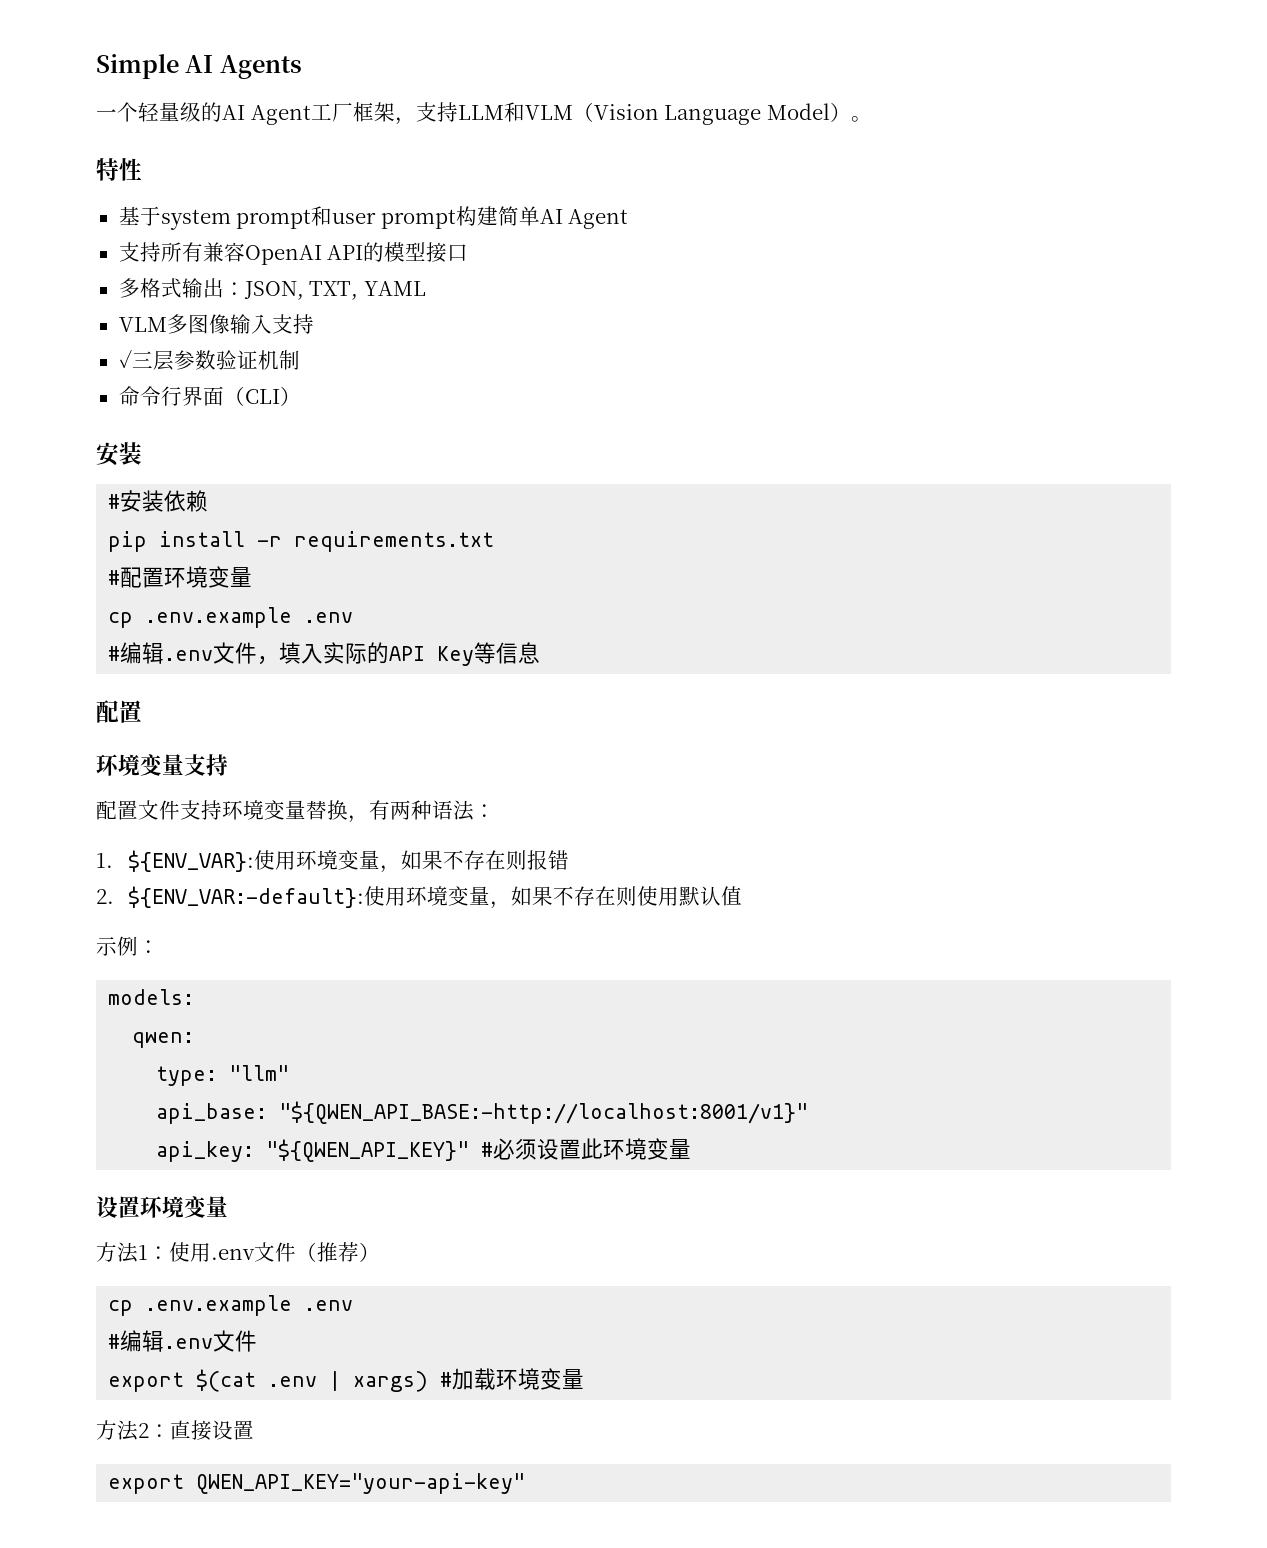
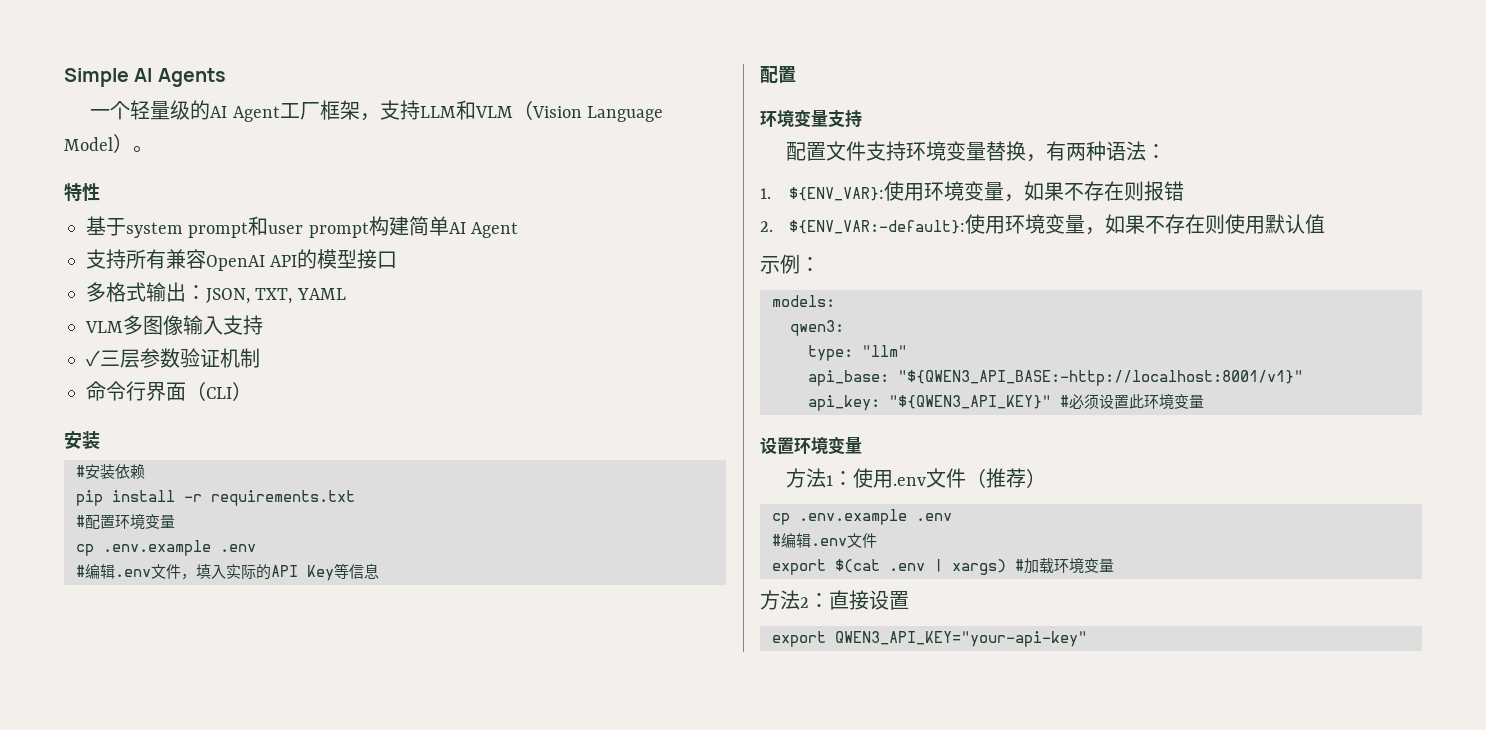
[132,1032,195,1048] qwen: -> [790,320,844,336] qwen3:
[279,1101,809,1124] "${QWEN_API_BASE:-http://localhost:8001/v1}" -> [898,370,1303,386] "${QWEN3_API_BASE:-http://localhost:8001/v1}"
[266,1139,470,1162] "${QWEN_API_KEY}" -> [889,395,1051,409] "${QWEN3_API_KEY}"
[196,1473,526,1494] QWEN_API_KEY="your-api-key" -> [835,631,1087,647] QWEN3_API_KEY="your-api-key"

